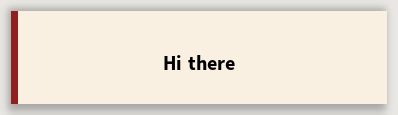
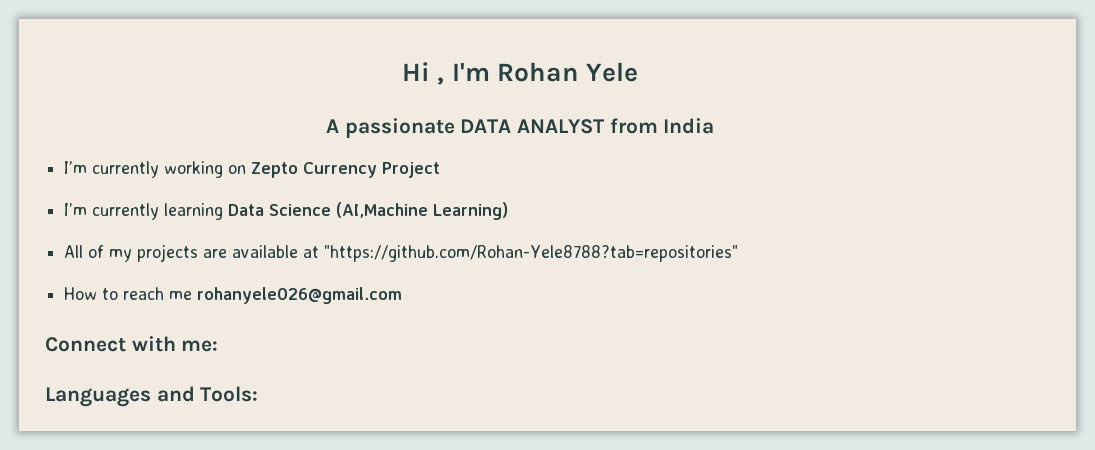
[187,55,235,70] there -> [437,62,638,85] [325,118,715,138] [64,161,441,178] [64,202,509,220] [64,244,739,262] [64,287,403,304] [45,336,219,352] [45,386,259,407] , I'm Rohan Yele // A passionate DATA ANALYST from India // I’m currently working on Zepto Currency Project // I’m currently learning Data Science (AI,Machine Learning) // All of my projects are available at "https://github.com/Rohan-Yele8788?tab=repositories" // How to reach me rohanyele026@gmail.com // Connect with me: // Languages and Tools:

